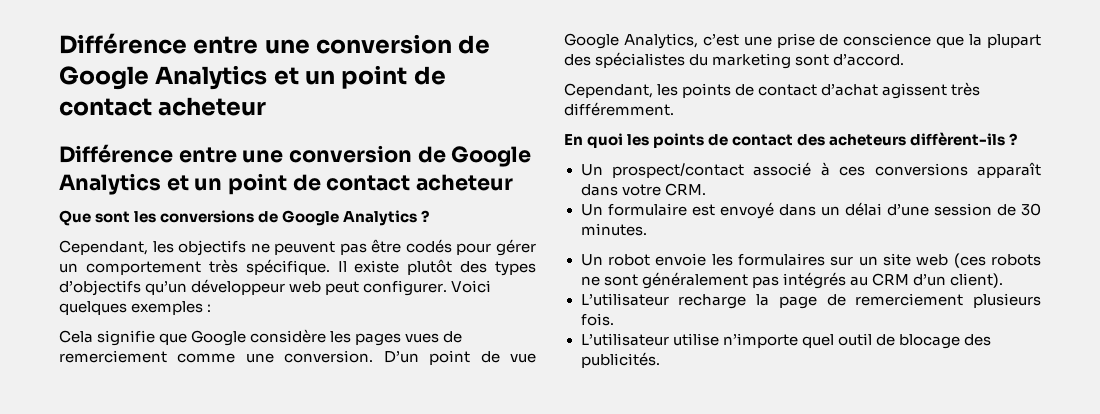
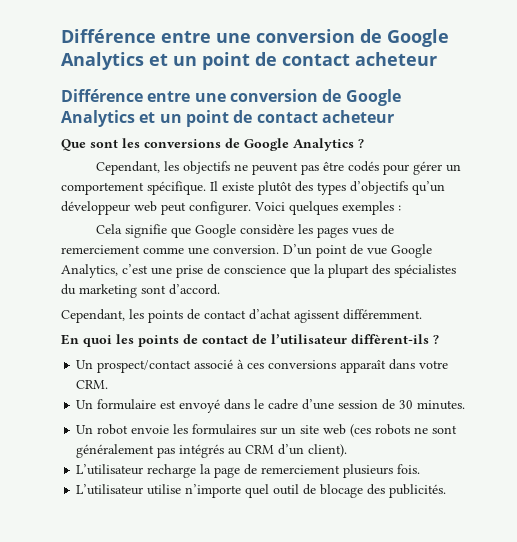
[208,259,238,273] très -> (144, 188) none
[951,82,981,96] très -> (340, 316) none
[797,134,907,146] des acheteurs -> [252,334,347,344] de l’utilisateur
[820,202,882,216] un délai -> [254,399,299,410] le cadre

